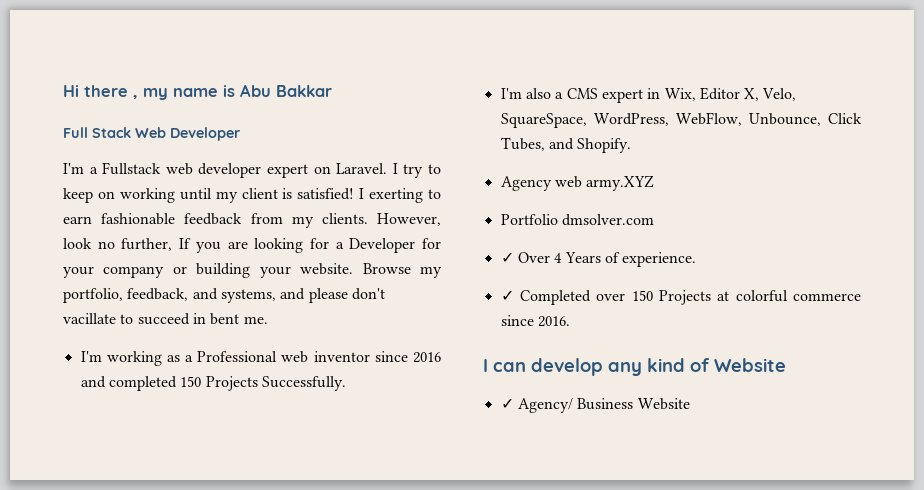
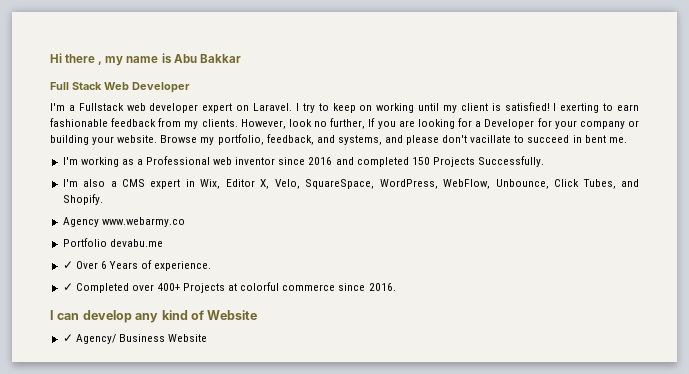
[554,175,655,191] web army.XYZ -> [101,217,185,227] www.webarmy.co
[561,214,654,226] dmsolver.com -> [109,239,163,247] devabu.me
[554,253,563,263] 4 -> [100,261,107,269] 6
[631,290,653,301] 150 -> [156,283,180,291] 400+

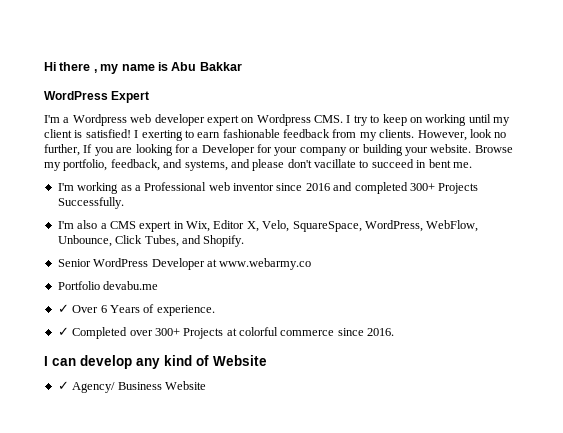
[50,82,190,93] Full Stack Web Developer -> [44,91,150,103] WordPress Expert
[78,103,124,111] Fullstack -> [72,114,127,126] Wordpress
[253,103,293,111] Laravel. -> [256,114,343,126] Wordpress CMS.
[411,157,430,165] 150 -> [409,183,435,191] 300+
[62,217,99,227] Agency -> [57,258,217,270] Senior WordPress Developer at
[156,283,180,291] 400+ -> [154,328,180,336] 300+

